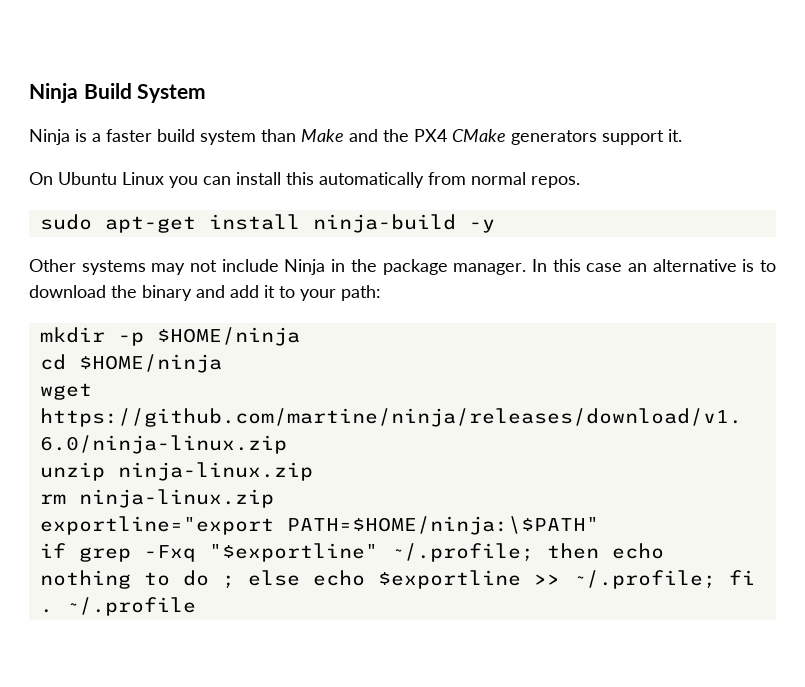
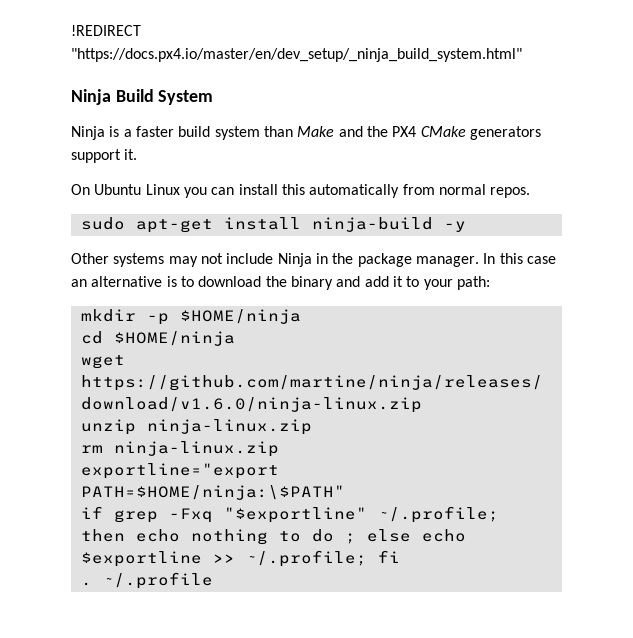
(29, 93) none -> [71,25,141,36] [71,48,522,62] !REDIRECT "https://docs.px4.io/master/en/dev_setup/_ninja_build_system.html" //

